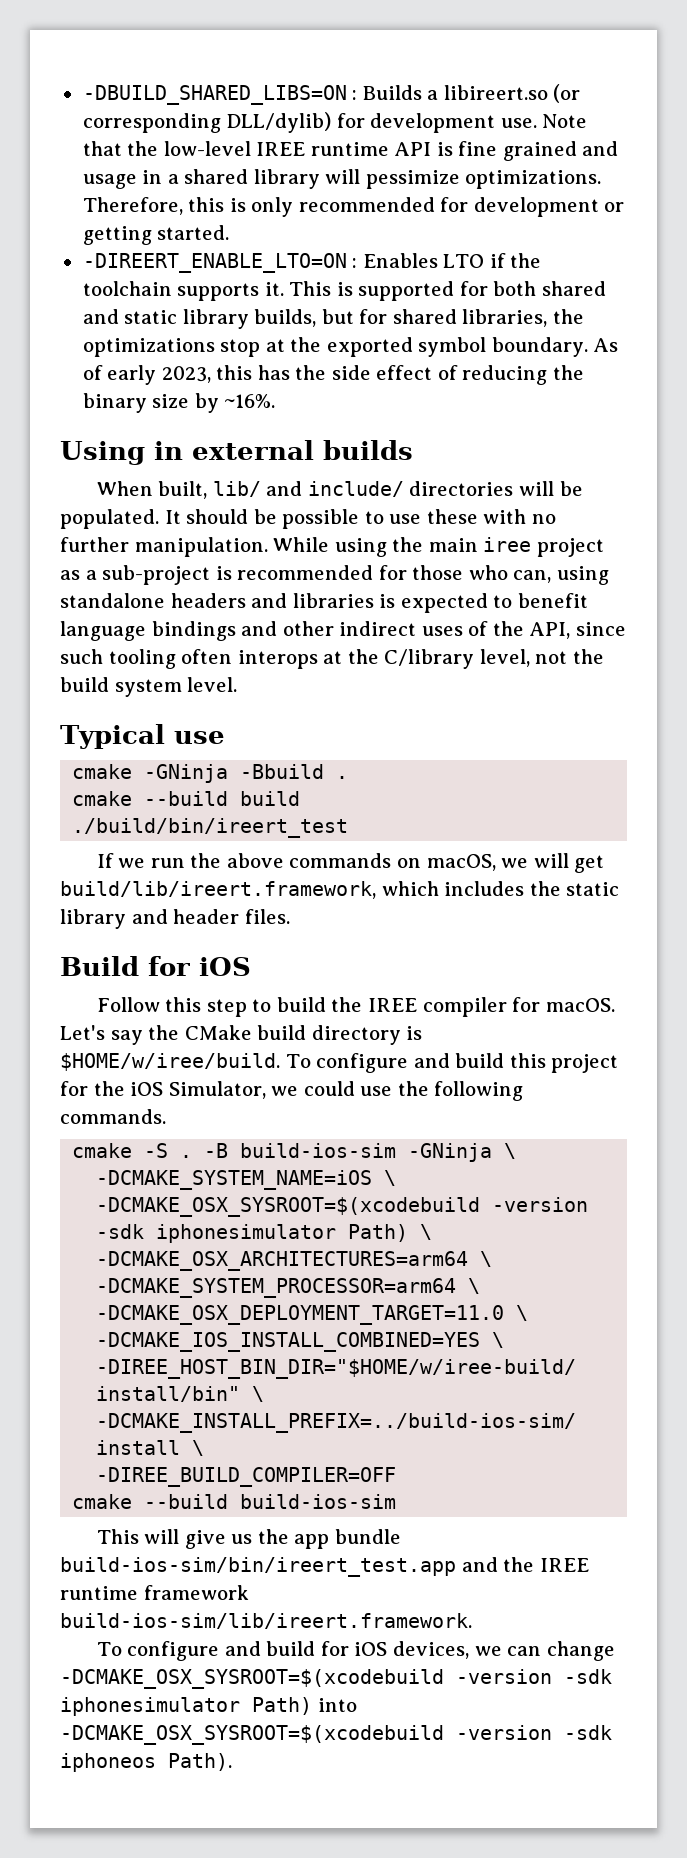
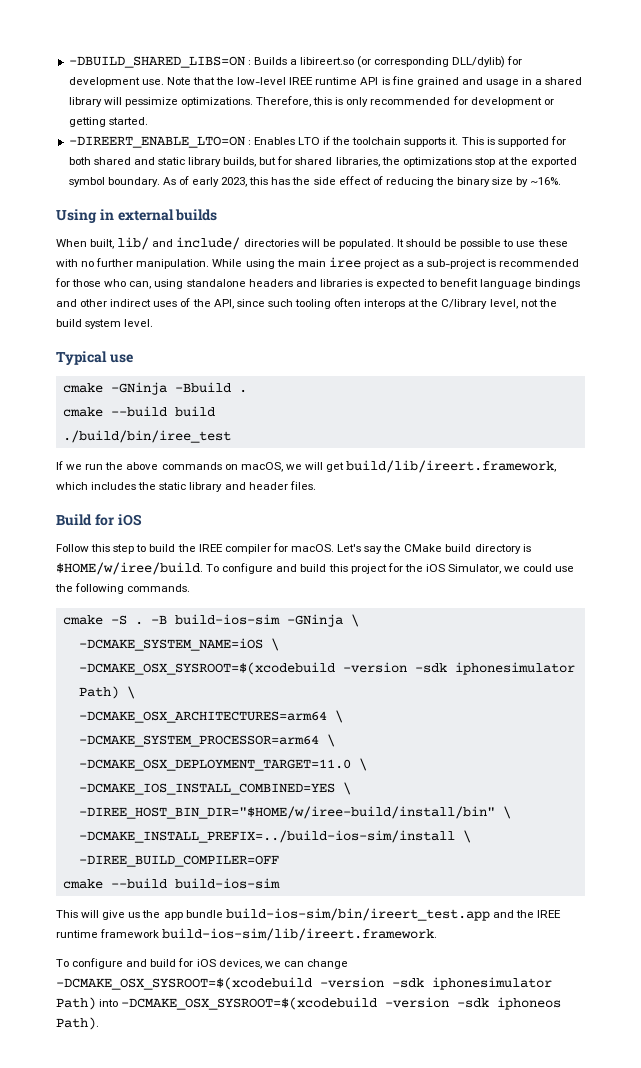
[72,818,349,838] ./build/bin/ireert_test -> [62,430,231,443] ./build/bin/iree_test

